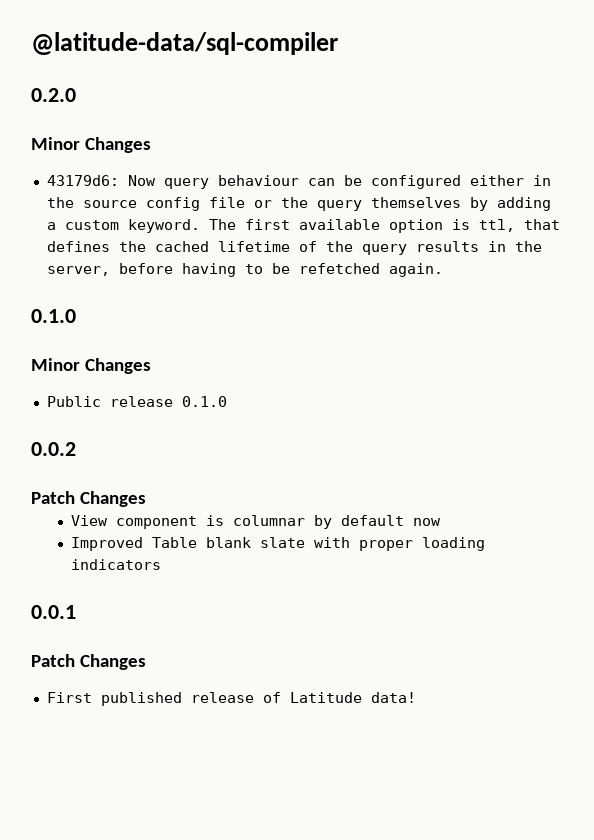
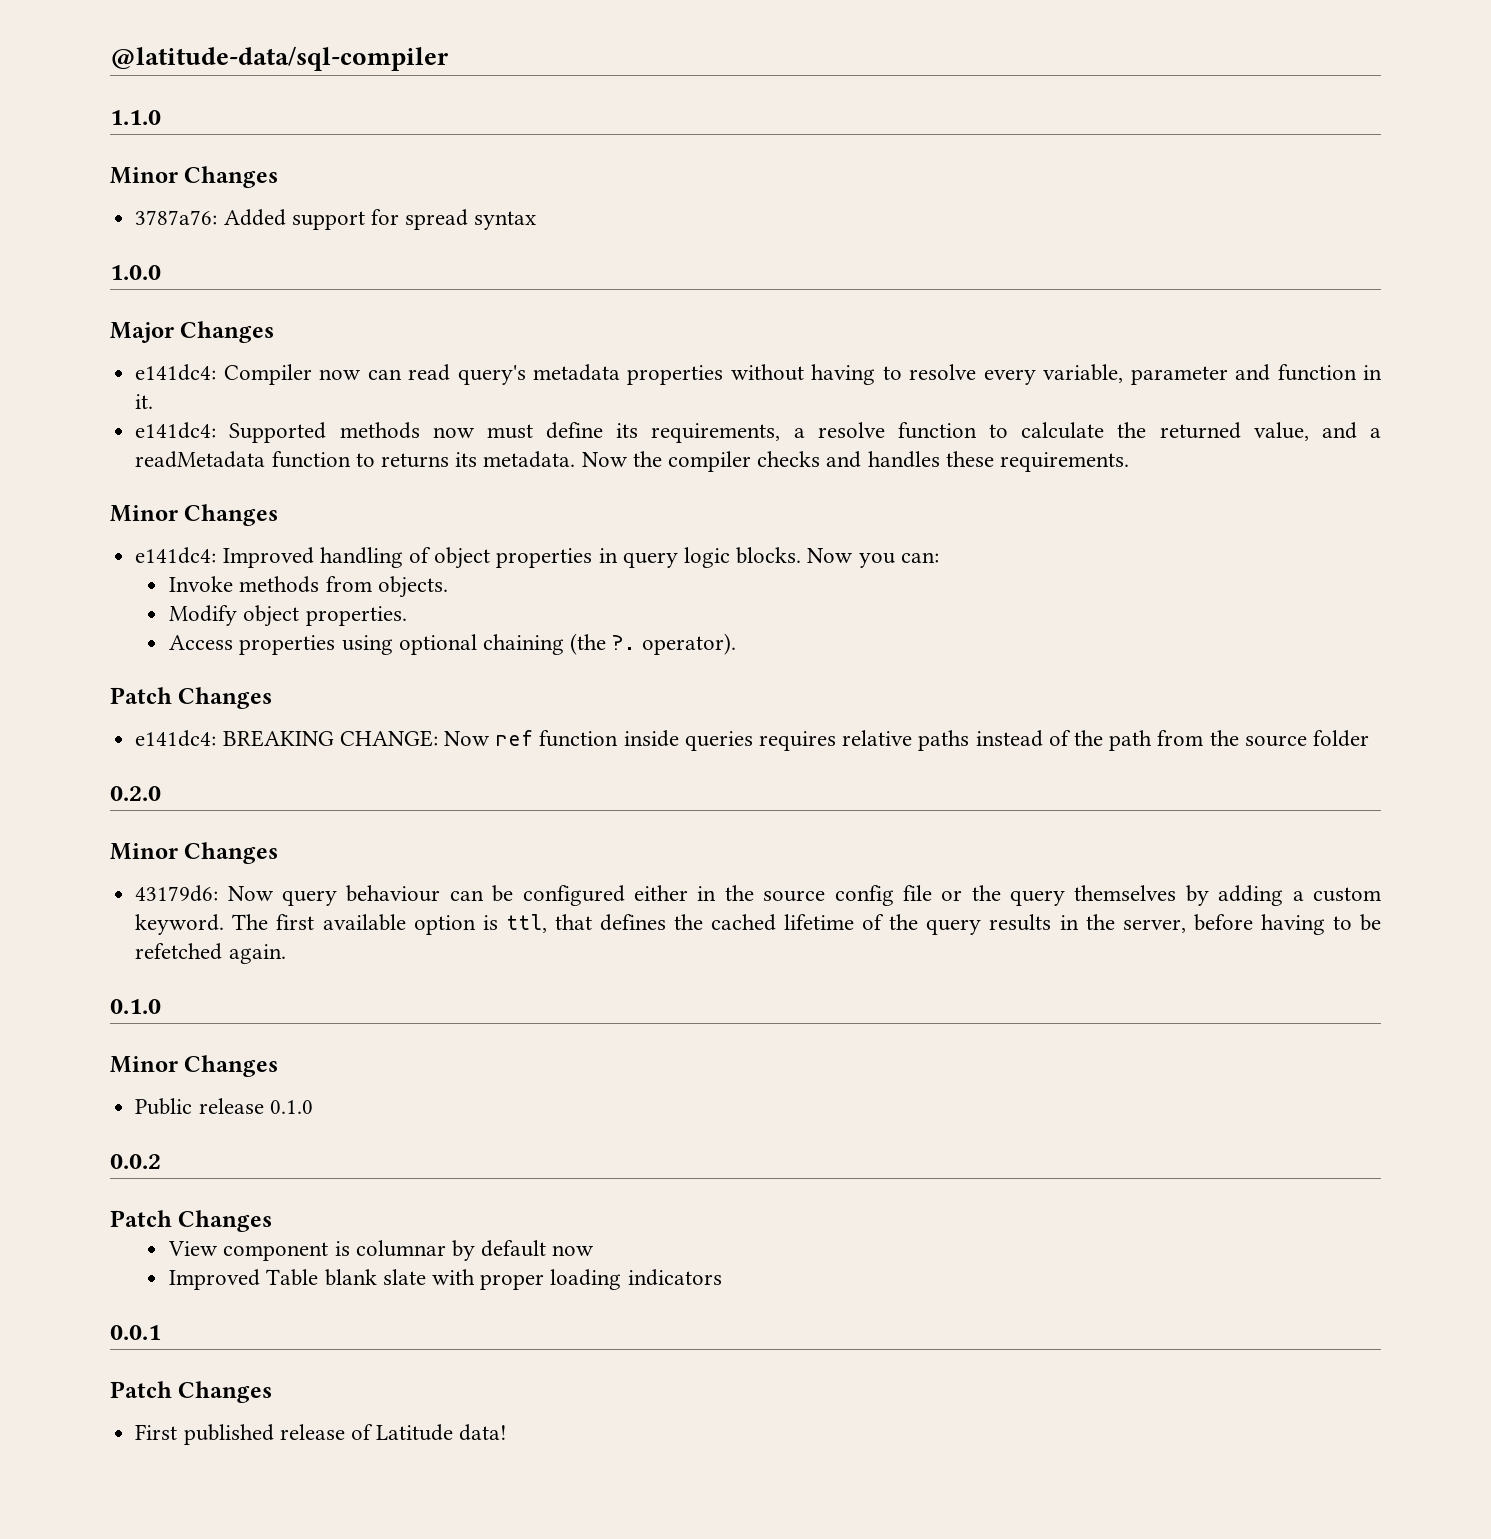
(338, 43) none -> [110,110,161,125] [110,166,279,188] [135,209,537,230] [110,265,161,280] [110,321,275,343] [135,364,1383,385] [135,394,154,409] [135,422,1381,443] [135,451,1130,472] [110,504,279,526] [135,547,939,569] [169,576,448,598] [169,605,407,627] [169,633,736,655] [110,687,273,709] [135,730,1370,751] // 1.1.0 // Minor Changes // 3787a76: Added support for spread syntax // 1.0.0 // Major Changes // e141dc4: Compiler now can read query's metadata properties without having to resolve every variable, parameter and function in it. // e141dc4: Supported methods now must define its requirements, a resolve function to calculate the returned value, and a readMetadata function to returns its metadata. Now the compiler checks and handles these requirements. // Minor Changes // e141dc4: Improved handling of object properties in query logic blocks. Now you can: // Invoke methods from objects. // Modify object properties. // Access properties using optional chaining (the ?. operator). // Patch Changes // e141dc4: BREAKING CHANGE: Now ref function inside queries requires relative paths instead of the path from the source folder

